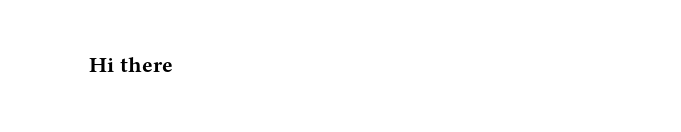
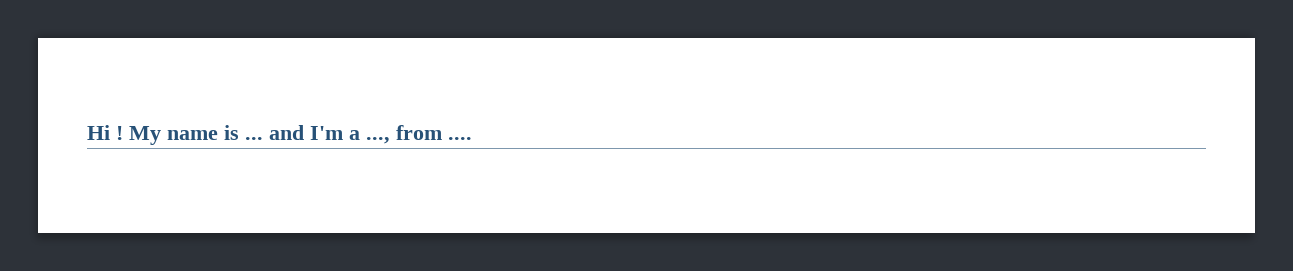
[120,57,173,72] there -> [116,125,472,145] ! My name is ... and I'm a ..., from ....

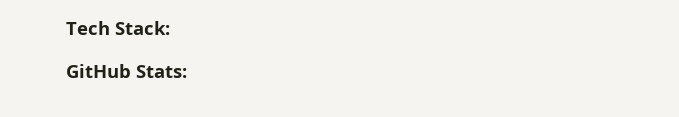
[87,125,472,145] Hi ! My name is ... and I'm a ..., from .... -> [66,21,170,35] [66,64,187,78] Tech Stack: // GitHub Stats:

